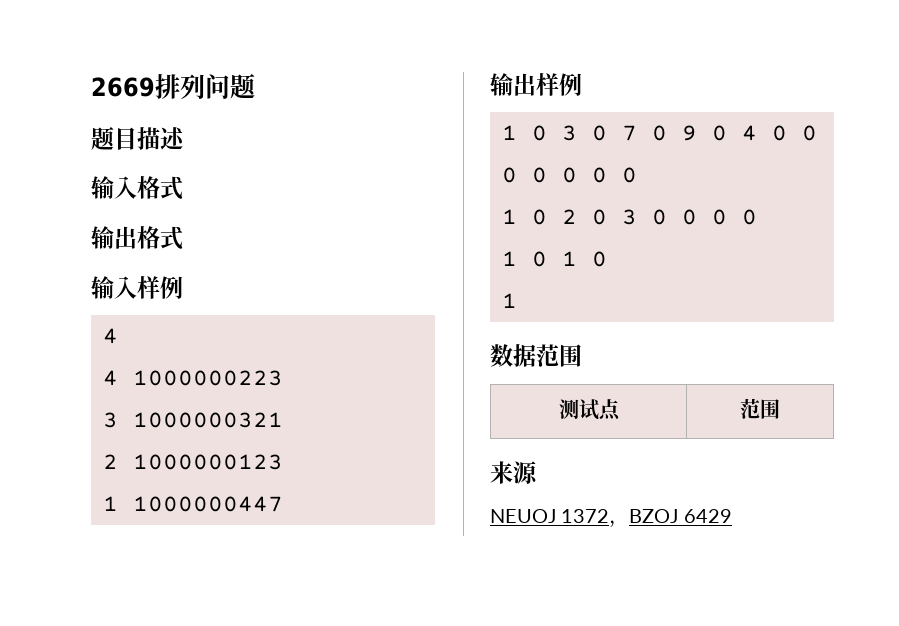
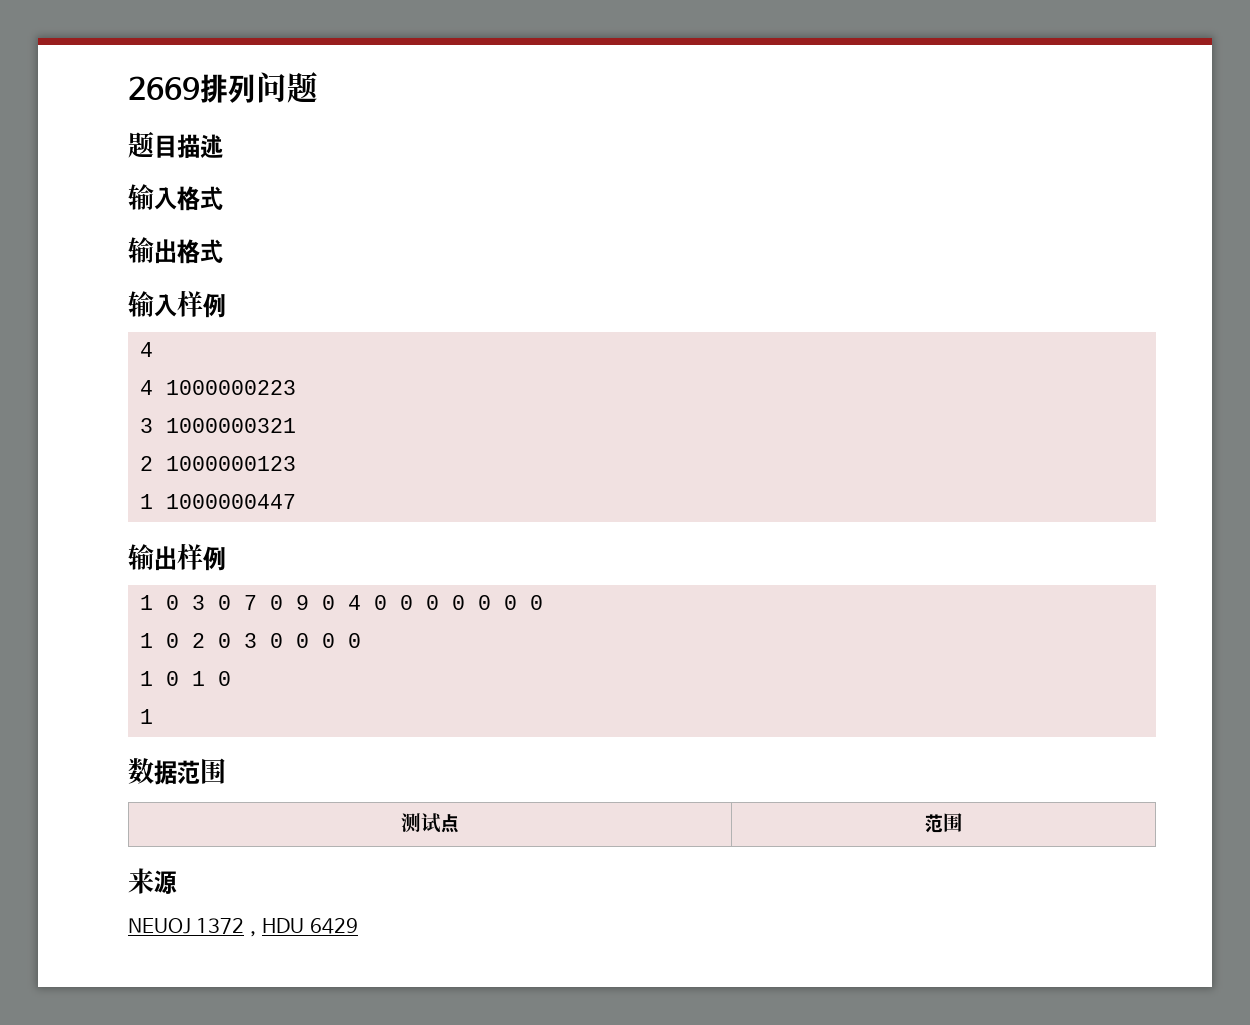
[629,509,679,523] BZOJ -> [262,918,305,933] HDU

